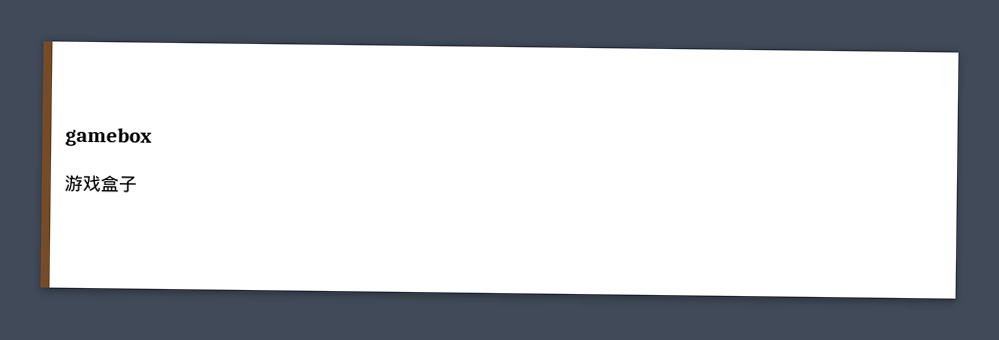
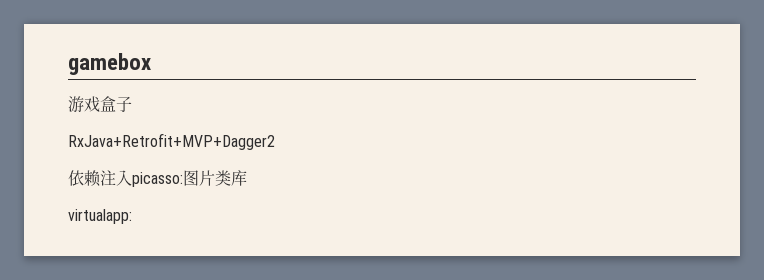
(137, 184) none -> [68,133,275,150] [68,170,247,187] [68,209,132,224] // RxJava+Retrofit+MVP+Dagger2 // 依赖注入picasso:图片类库 // virtualapp:

